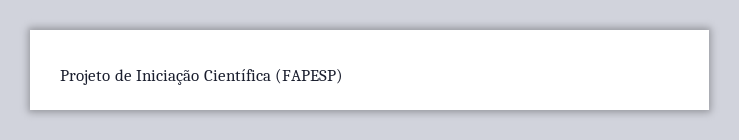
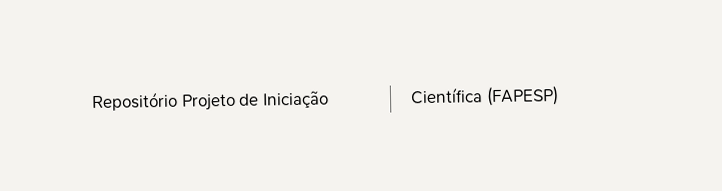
(60, 77) none -> [91,91,178,112] Repositório

